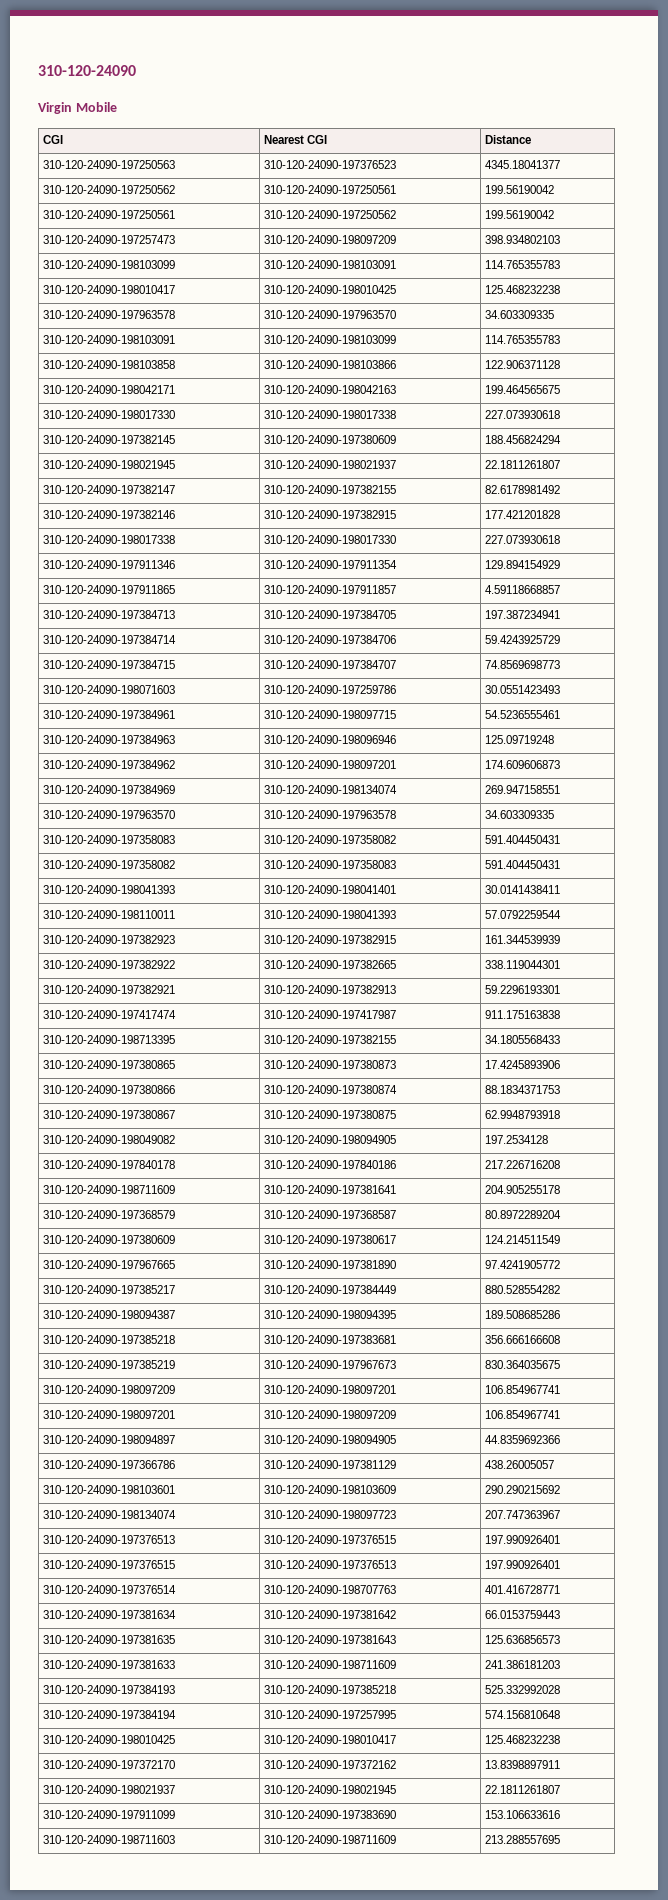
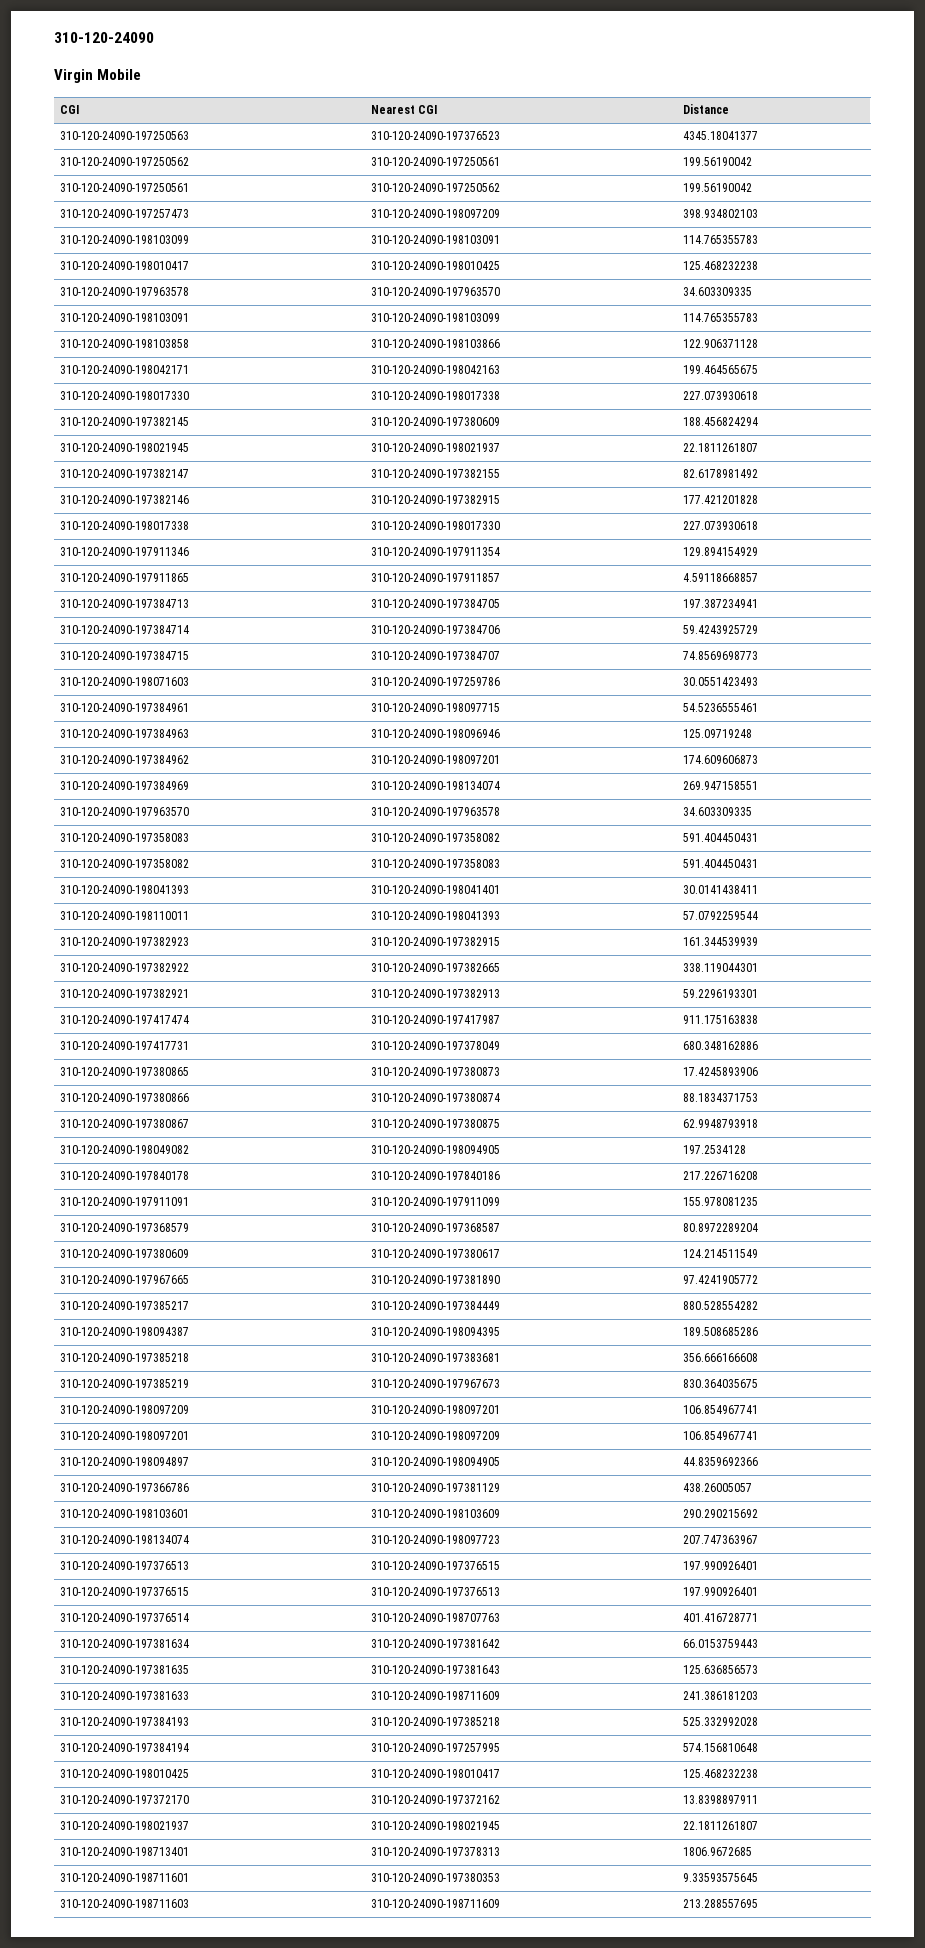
[43,1035,176,1044] [264,1035,397,1044] [485,1035,561,1044] 310-120-24090-198713395 | 310-120-24090-197382155 | 34.1805568433 -> [59,1041,189,1050] [370,1041,500,1050] [682,1041,758,1050] 310-120-24090-197417731 | 310-120-24090-197378049 | 680.348162886
[43,1185,176,1194] [264,1185,397,1194] [485,1185,561,1194] 310-120-24090-198711609 | 310-120-24090-197381641 | 204.905255178 -> [59,1197,189,1206] [370,1197,500,1206] [682,1197,758,1206] 310-120-24090-197911091 | 310-120-24090-197911099 | 155.978081235
[43,1810,176,1819] [264,1810,397,1819] [485,1810,561,1819] 310-120-24090-197911099 | 310-120-24090-197383690 | 153.106633616 -> [59,1847,189,1856] [370,1847,500,1856] [682,1847,752,1856] [59,1873,189,1882] [370,1873,500,1882] [682,1873,758,1882] 310-120-24090-198713401 | 310-120-24090-197378313 | 1806.9672685 // 310-120-24090-198711601 | 310-120-24090-197380353 | 9.33593575645

